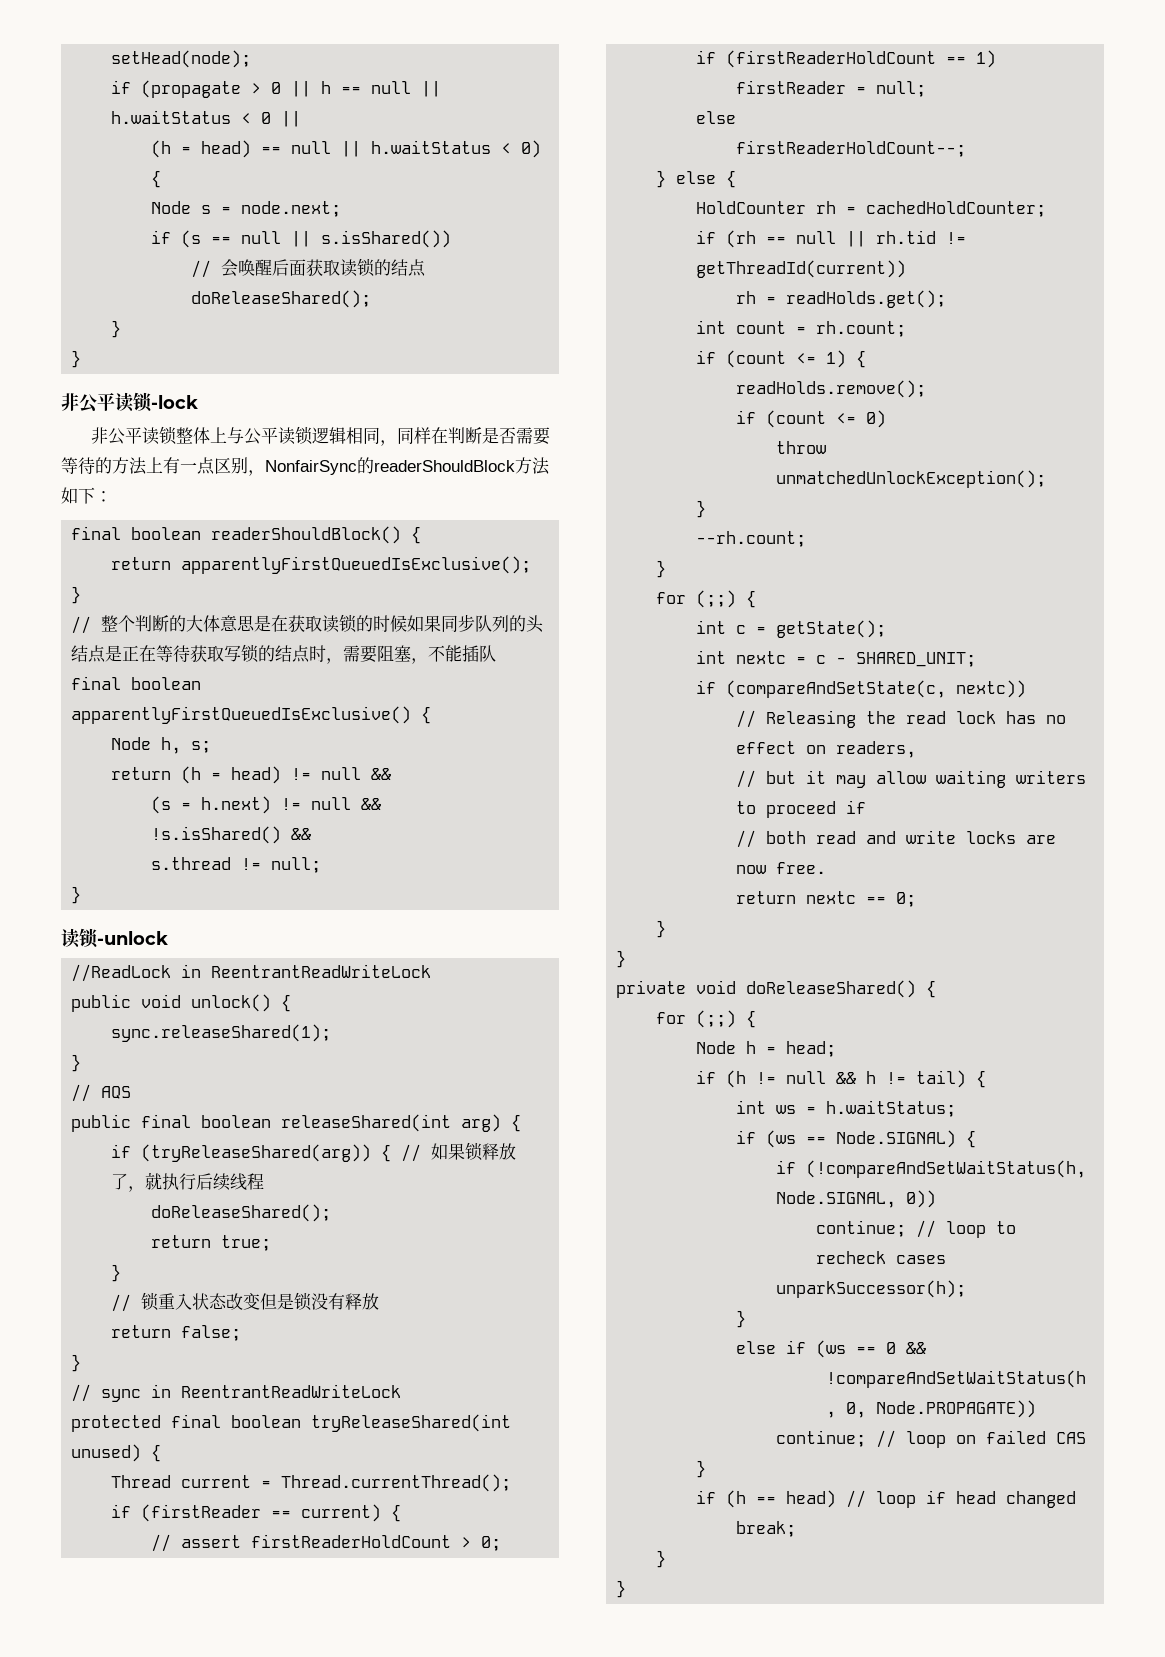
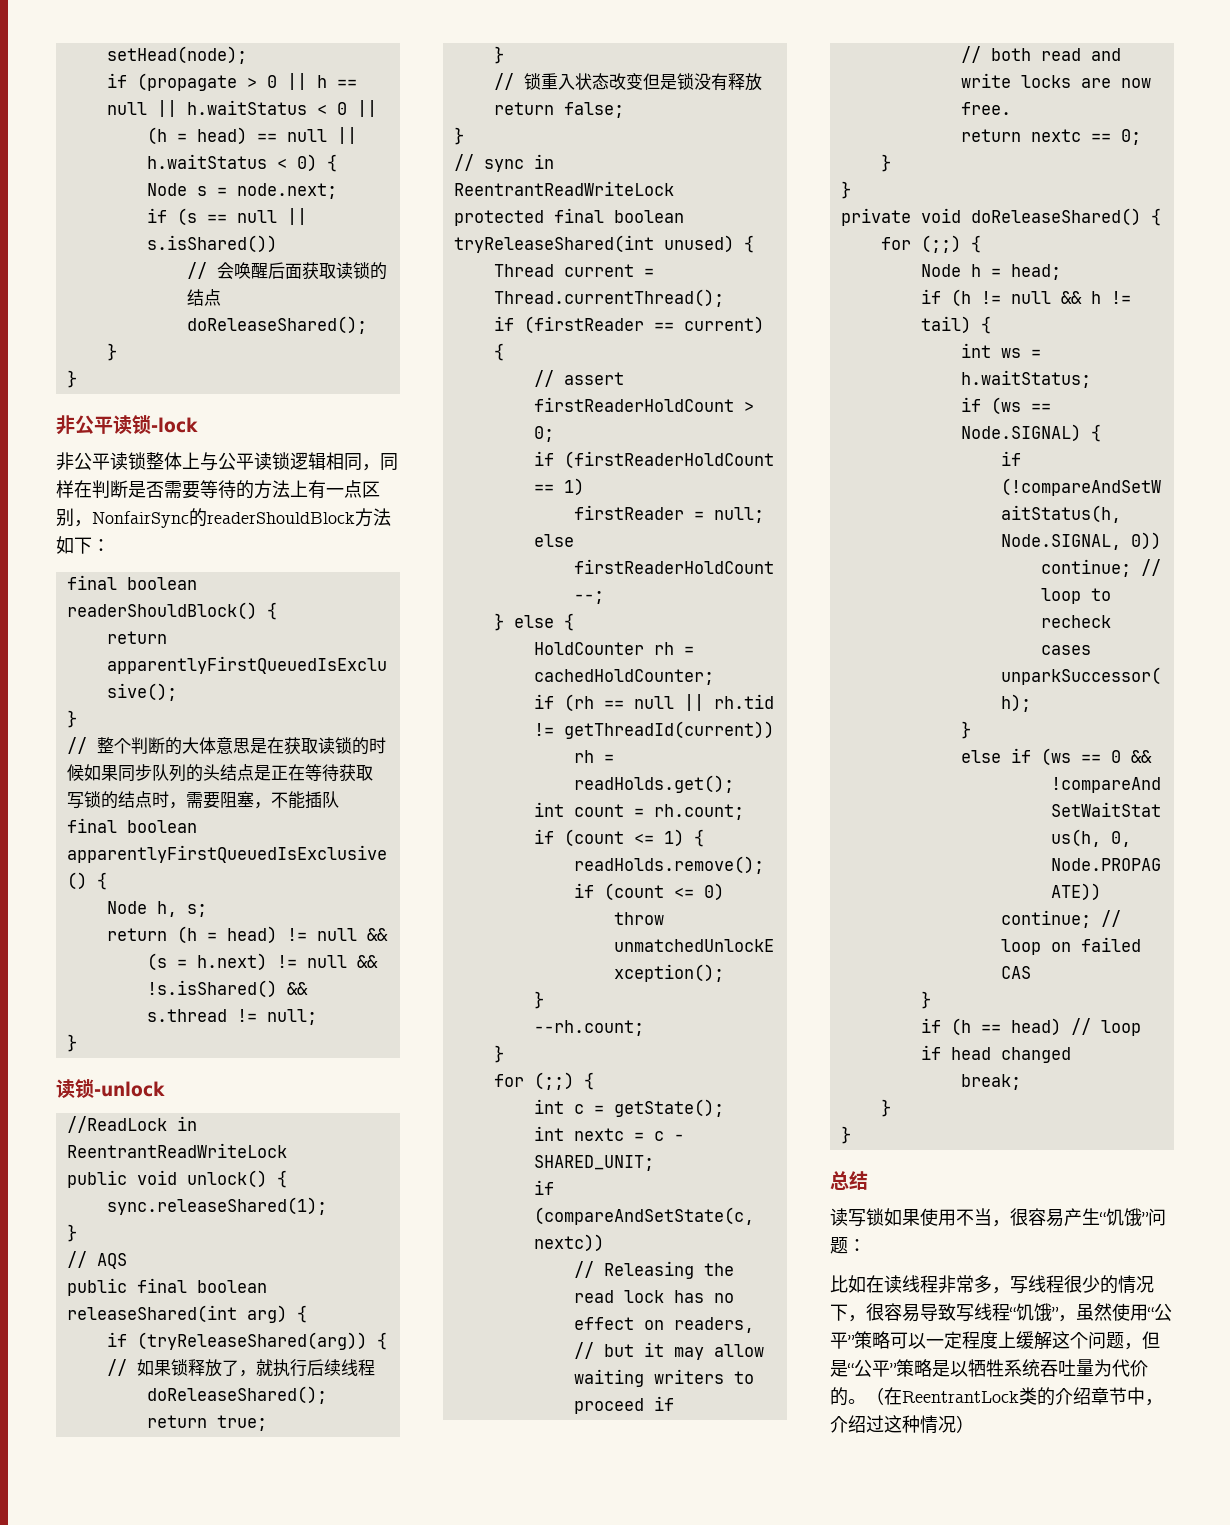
(627, 1589) none -> [830,1171,868,1190] [830,1208,1166,1227] [830,1237,866,1254] [830,1275,1154,1294] [830,1303,1172,1322] [830,1331,1160,1350] [830,1359,1148,1377] [830,1387,1163,1406] [830,1415,974,1434] // 总结 // 读写锁如果使用不当，很容易产生“饥饿”问题： // 比如在读线程非常多，写线程很少的情况下，很容易导致写线程“饥饿”，虽然使用“公平”策略可以一定程度上缓解这个问题，但是“公平”策略是以牺牲系统吞吐量为代价的。（在ReentrantLock类的介绍章节中，介绍过这种情况）

